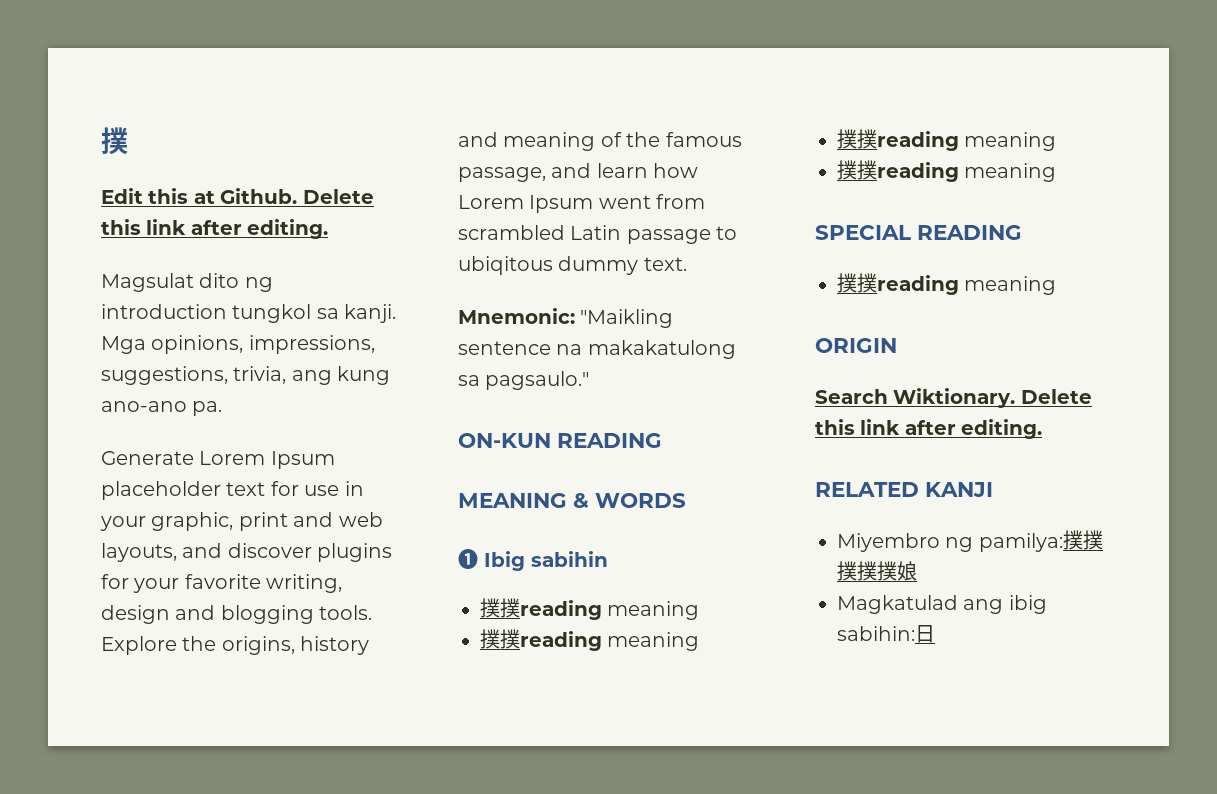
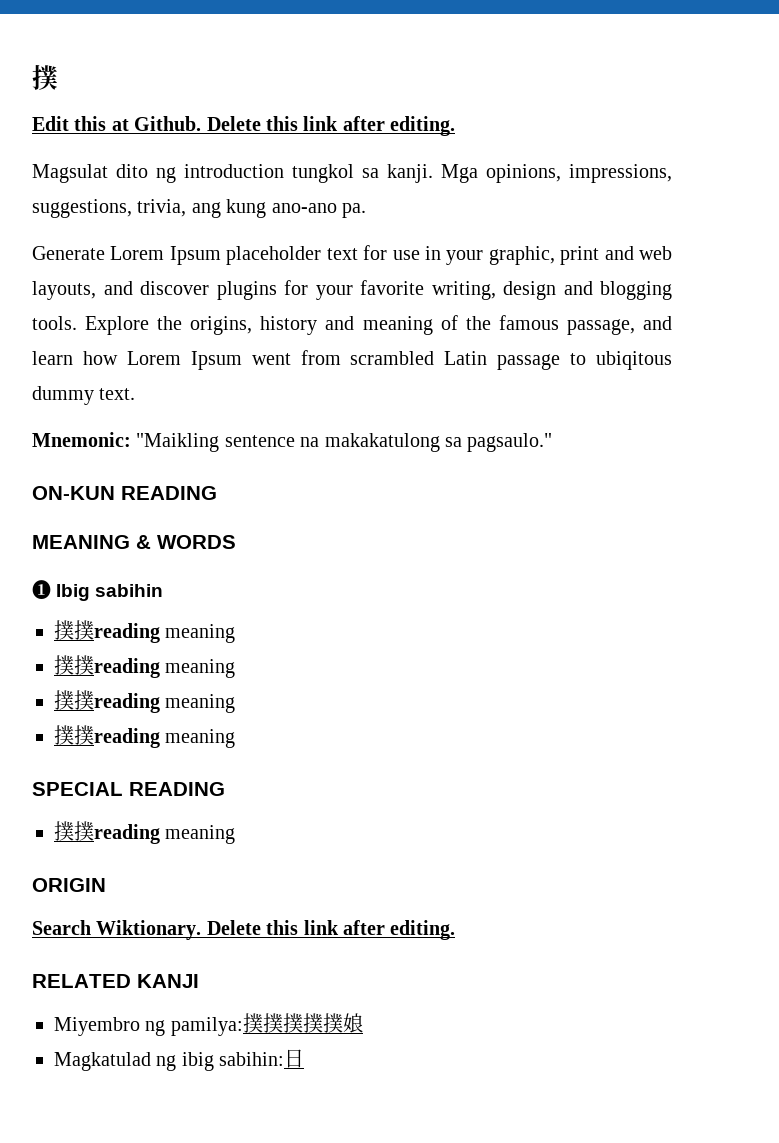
[963,599,1004,614] ang -> [156,1055,177,1071] ng

